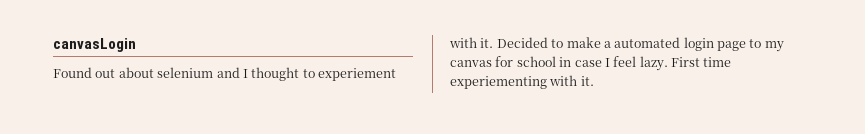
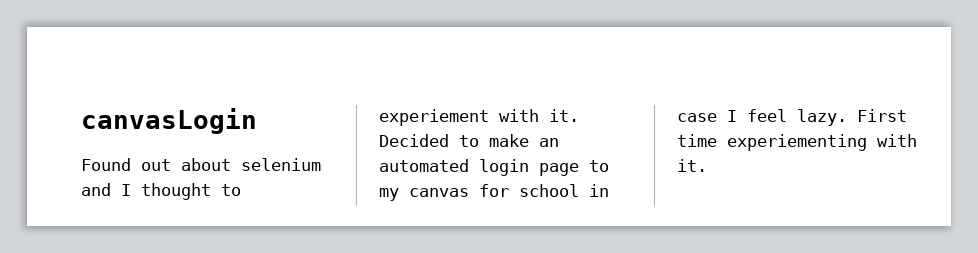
[603,41,611,48] a -> [539,138,559,147] an

